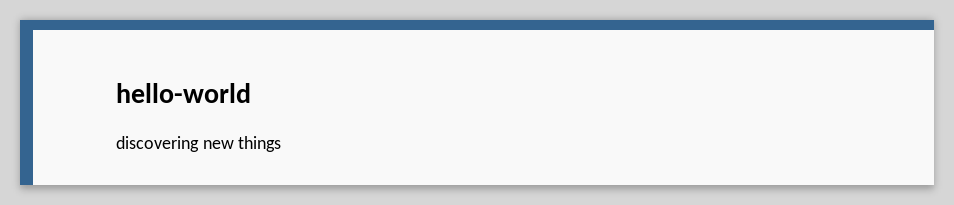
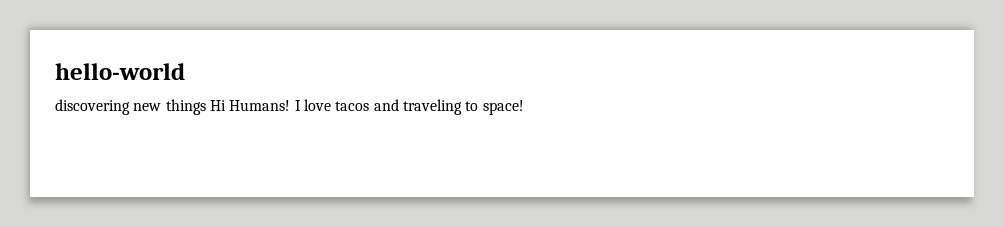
(282, 144) none -> [209,99,524,115] Hi Humans! I love tacos and traveling to space!

